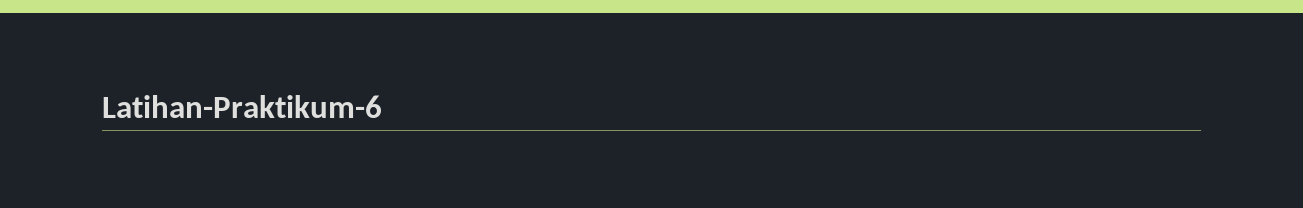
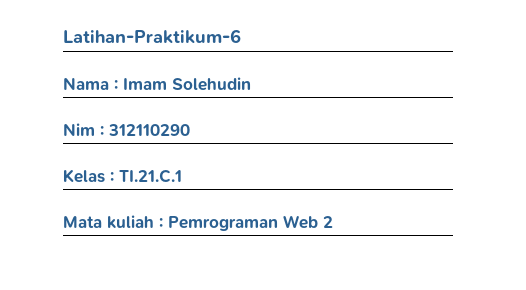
(382, 106) none -> [63,77,251,91] [63,123,190,136] [63,169,182,183] [63,215,333,231] // Nama : Imam Solehudin // Nim : 312110290 // Kelas : TI.21.C.1 // Mata kuliah : Pemrograman Web 2

